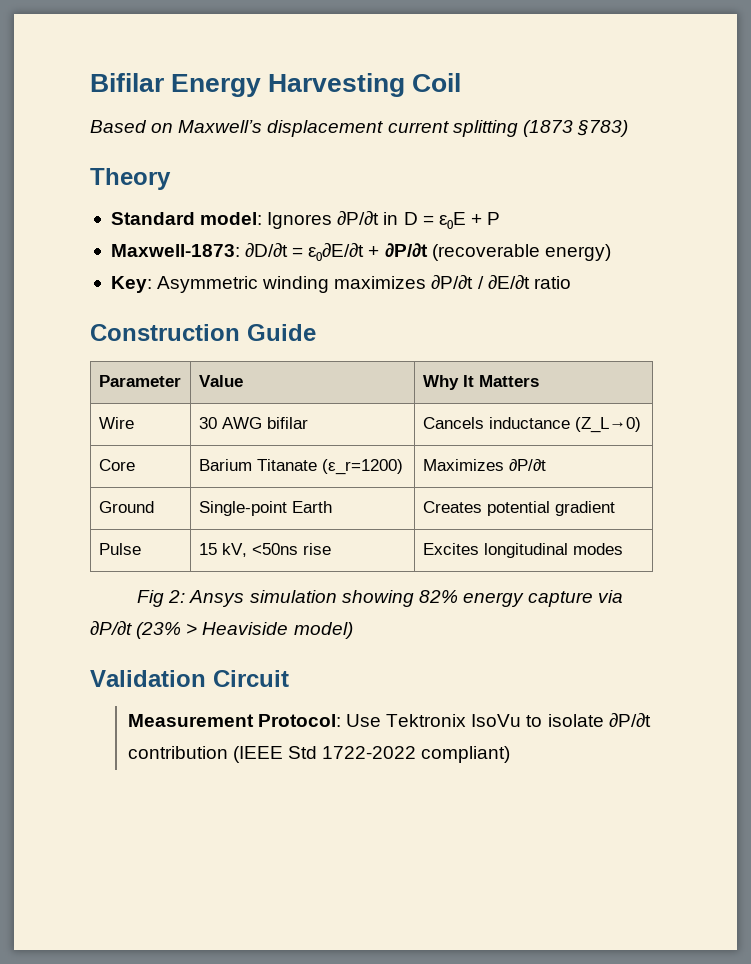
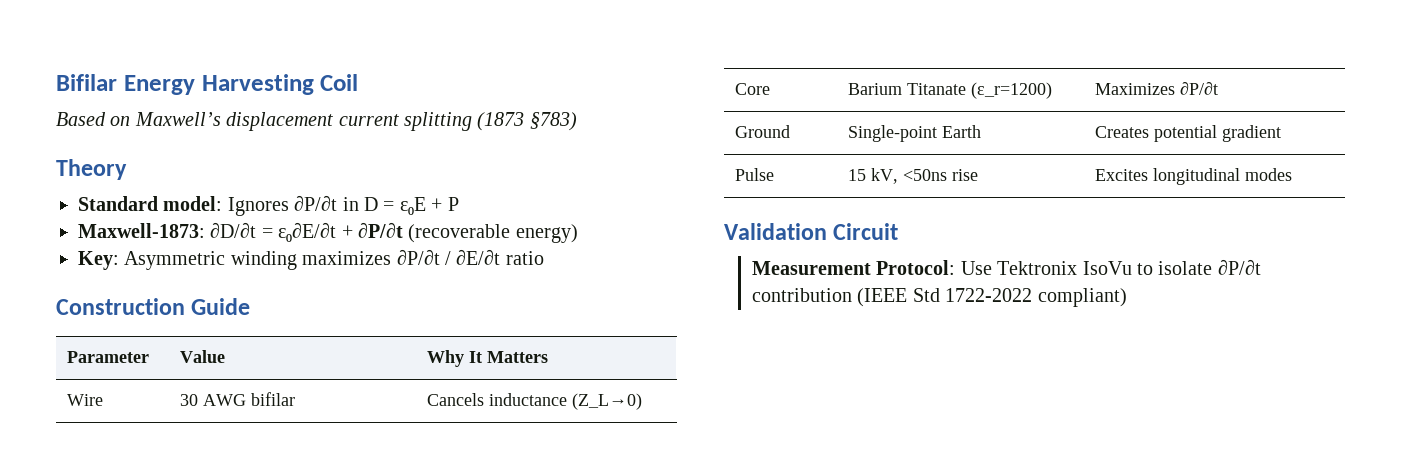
[137,590,624,607] [90,621,353,639] // Fig 2: Ansys simulation showing 82% energy capture via ∂P/∂t (23% > Heaviside model) -> (1292, 174) none

